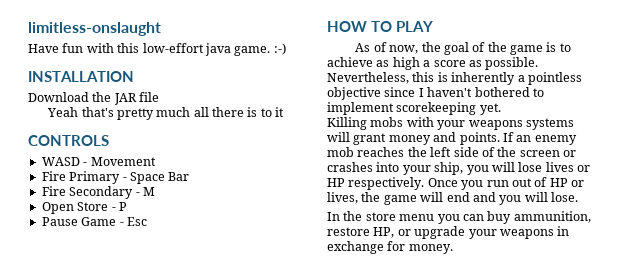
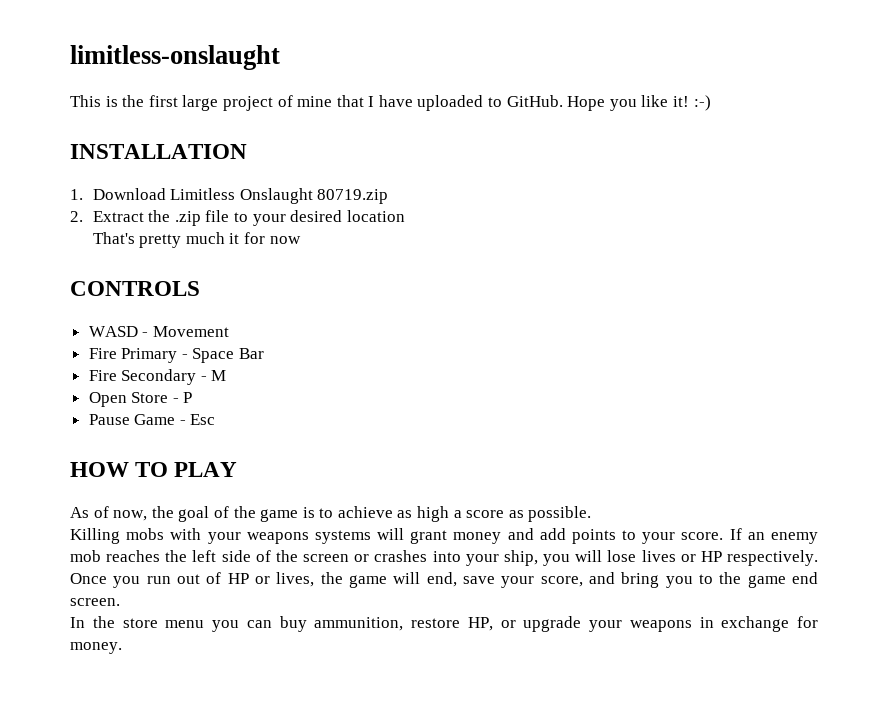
[28,43,286,56] [28,71,134,82] [28,92,160,105] [47,107,272,120] Have fun with this low-effort java game. :-) // INSTALLATION // Download the JAR file // Yeah that's pretty much all there is to -> [70,95,711,111] [70,144,247,159] [70,188,389,204] [70,210,405,226] [92,232,225,248] This is the first large project of mine that I have uploaded to GitHub. Hope you like it! :-) // INSTALLATION // 1. Download Limitless Onslaught 80719.zip // 2. Extract the .zip file to your desired location // That's pretty much
(285, 112) none -> [243,232,301,244] for now
[327,72,582,85] [327,87,544,100] [327,102,501,115] Nevertheless, this is inherently a pointless objective since I haven't bothered to implement scorekeeping yet. -> (592, 514) none
[459,132,500,145] points. -> [539,528,724,544] add points to your score.
[446,192,578,205] end and you will lose. -> [426,572,819,588] [70,598,120,606] end, save your score, and bring you to the game end screen.

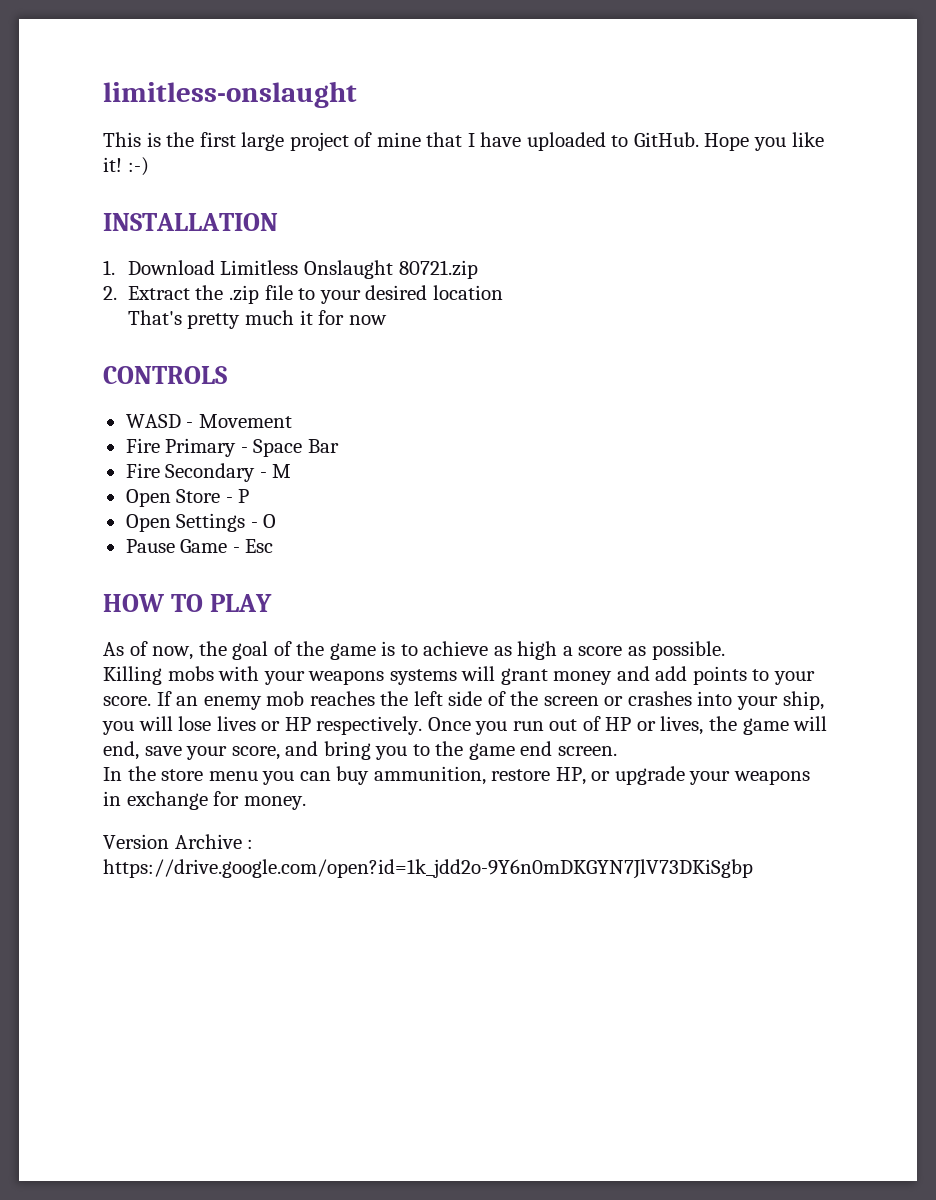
[317,189,389,204] 80719.zip -> [398,260,478,279] 80721.zip
(193, 397) none -> [125,513,277,532] // Open Settings - O
(122, 648) none -> [103,834,254,849] [103,859,753,879] // Version Archive : https://drive.google.com/open?id=1k_jdd2o-9Y6n0mDKGYN7JlV73DKiSgbp

